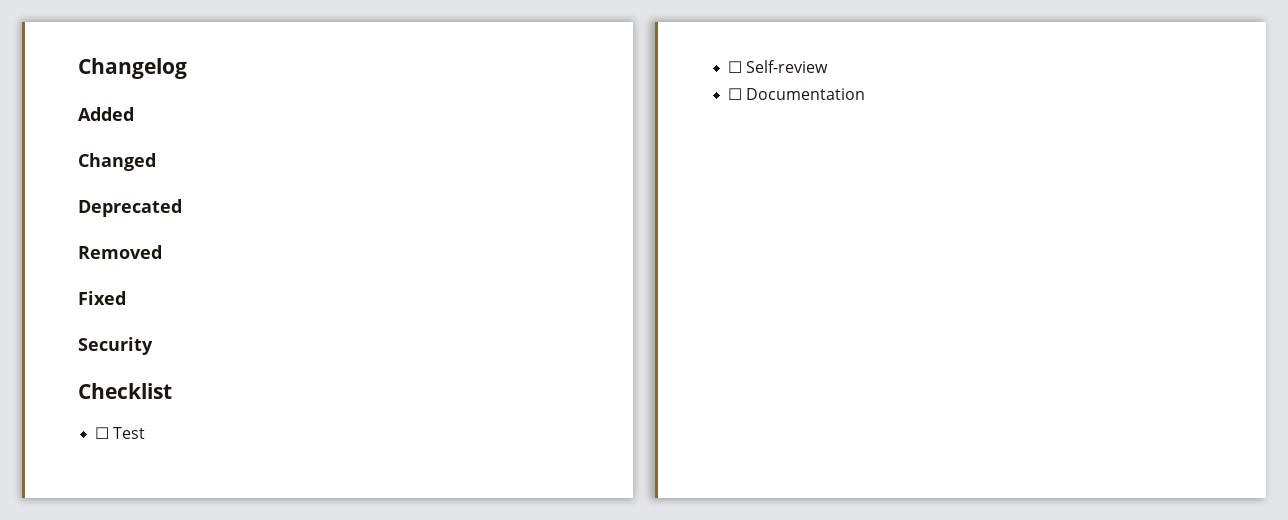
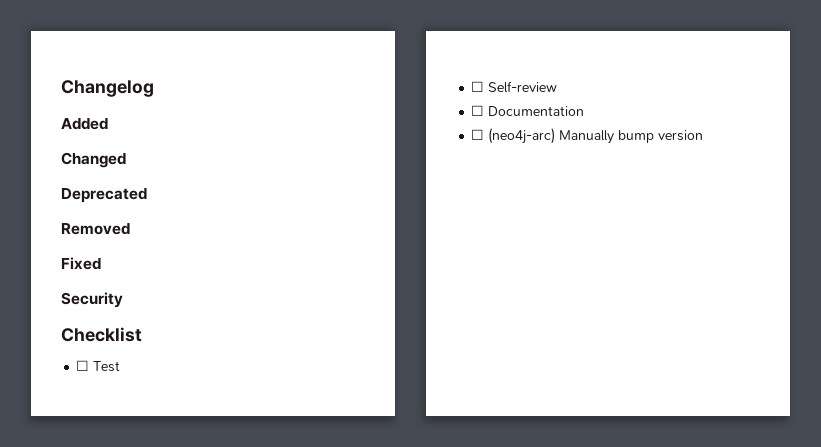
(866, 94) none -> [471,128,704,144] // ☐ (neo4j-arc) Manually bump version

